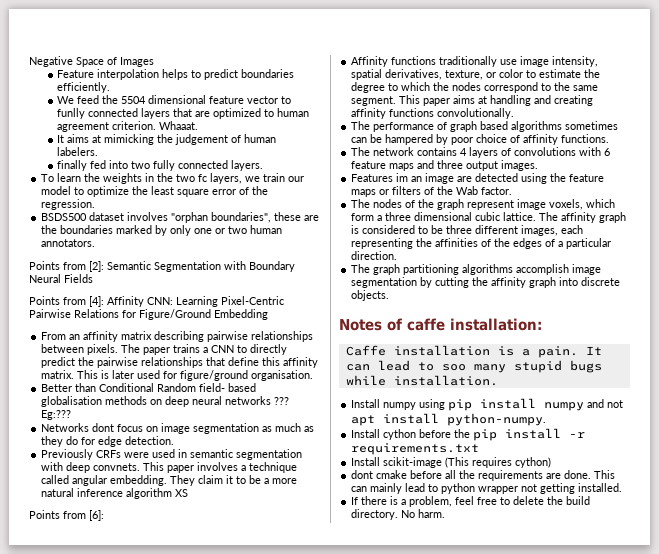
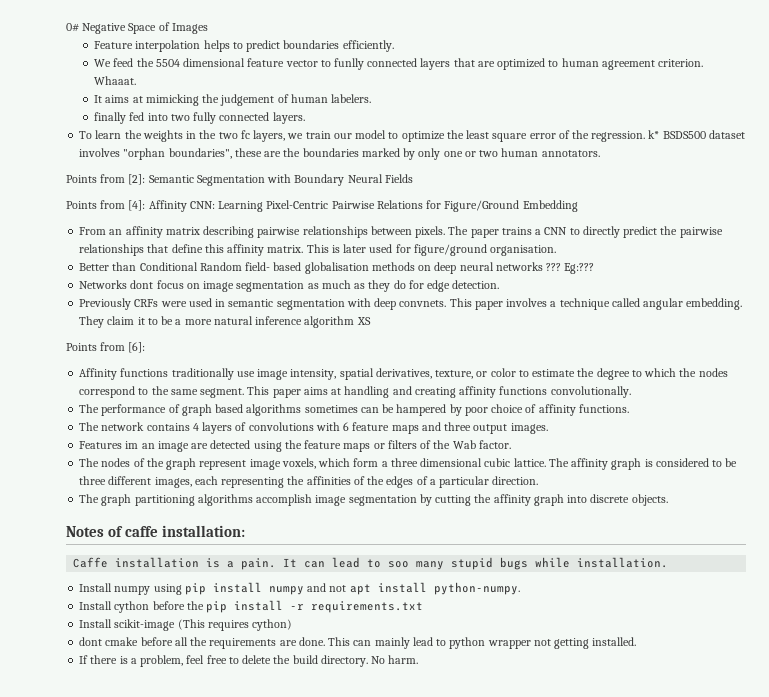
(29, 61) none -> [66,23,79,32] 0#
(96, 204) // -> [648,130,660,139] k*

